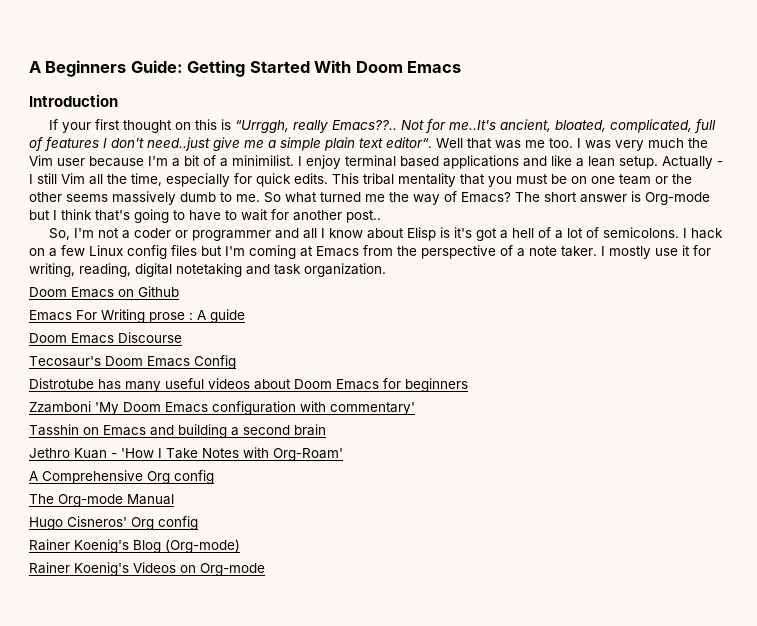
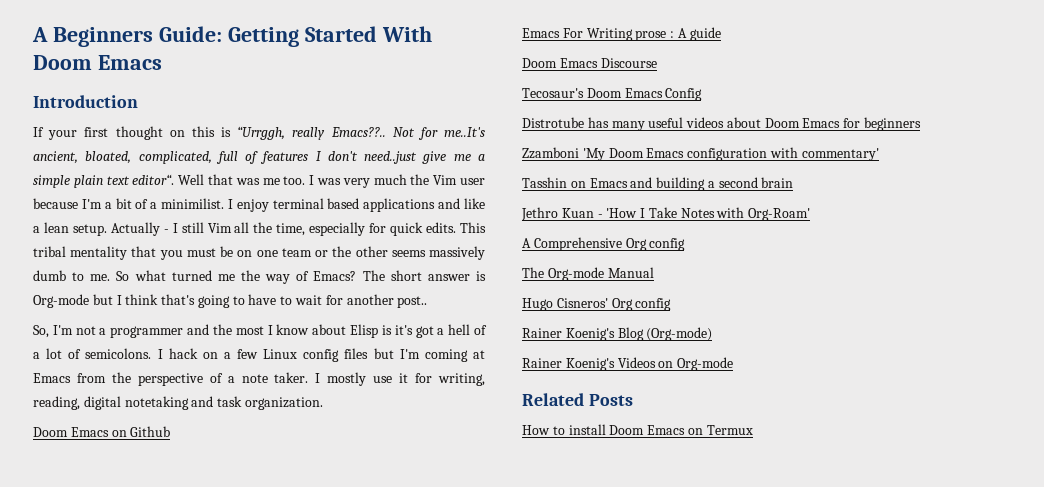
[134,228,318,241] coder or programmer and all -> [110,324,264,338] programmer and the most
(265, 569) none -> [522,393,633,406] [522,424,753,435] // Related Posts // How to install Doom Emacs on Termux

